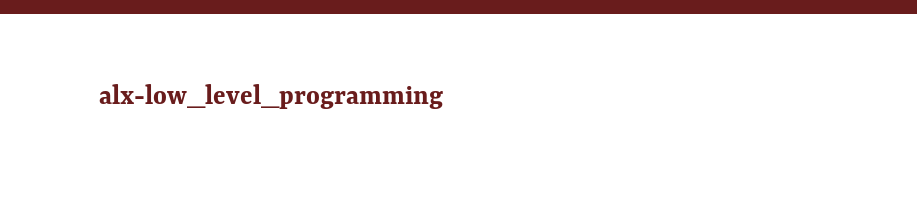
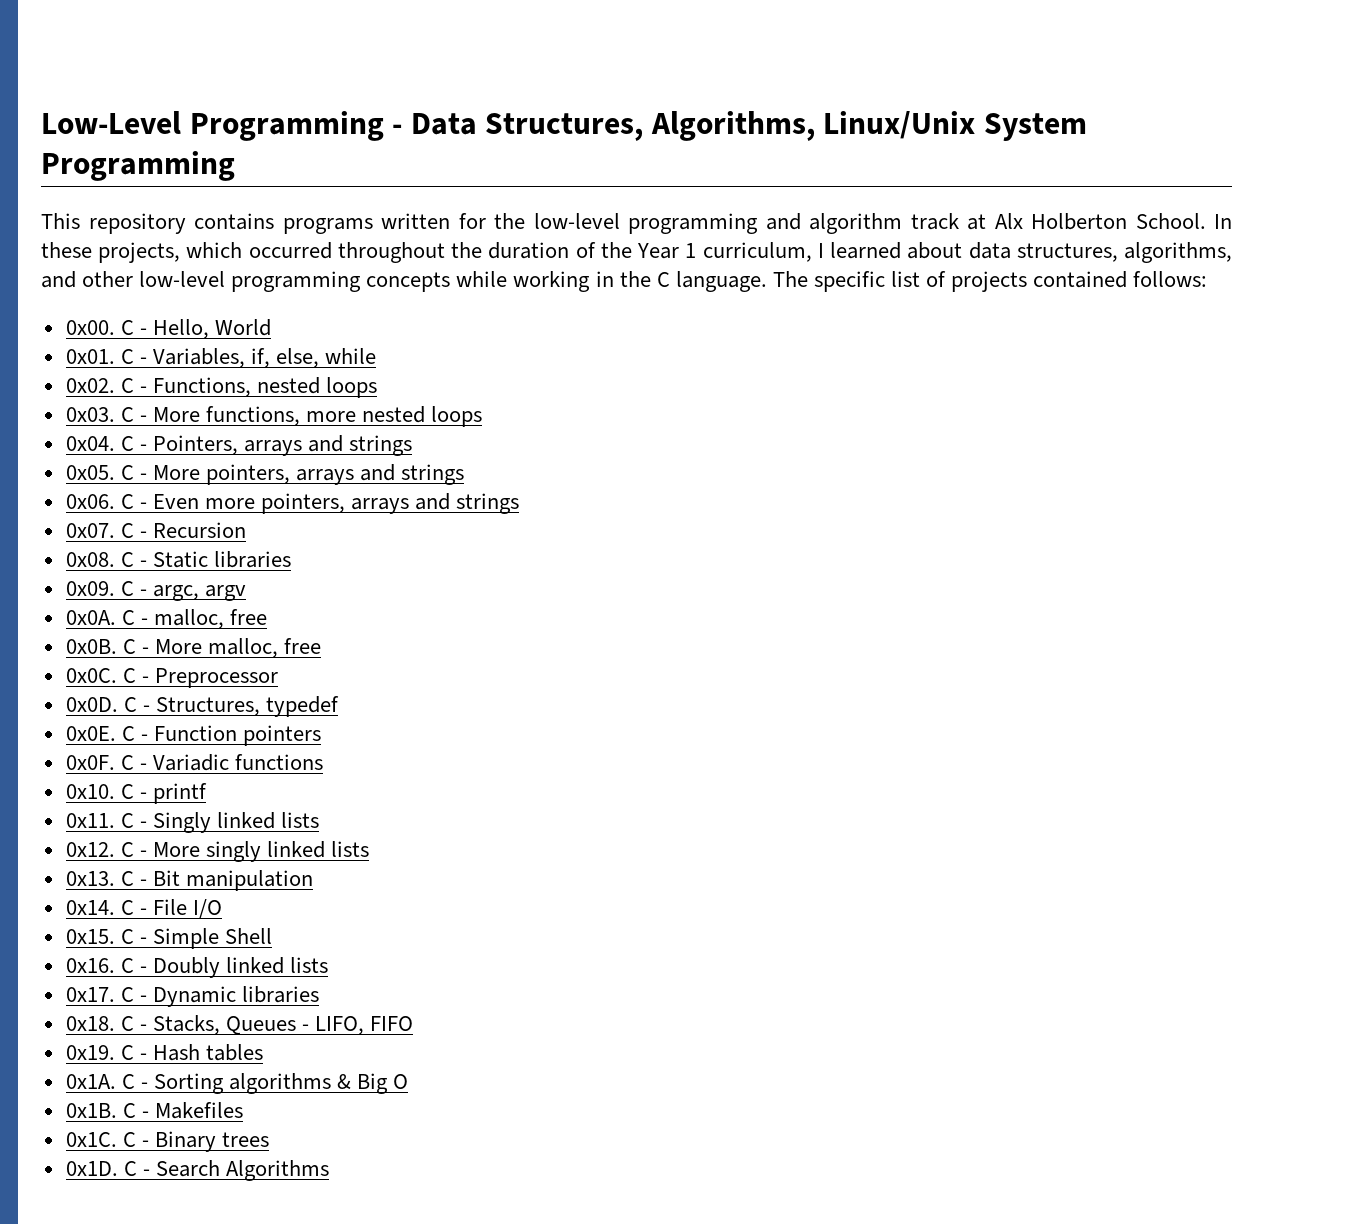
[99,84,443,109] alx-low_level_programming -> [41,111,1087,141] [41,151,235,181] [41,213,1232,234] [41,242,1233,263] [41,271,1208,292] [65,319,272,339] [65,348,377,368] [65,377,378,398] [65,406,483,427] [65,435,413,456] [65,464,465,485] [65,493,520,514] [65,522,246,538] [65,551,292,568] [65,581,247,601] [65,609,268,629] [65,638,322,658] [65,668,278,688] [65,696,340,717] [65,725,322,746] [65,754,324,771] [65,783,207,804] [65,812,320,833] [65,841,370,862] [65,870,314,891] [65,899,223,919] [65,928,273,949] [65,957,329,978] [65,986,320,1007] [65,1015,414,1035] [65,1044,264,1061] [65,1073,409,1094] [65,1102,243,1119] [65,1131,270,1152] [65,1160,330,1181] Low-Level Programming - Data Structures, Algorithms, Linux/Unix System Programming // This repository contains programs written for the low-level programming and algorithm track at Alx Holberton School. In these projects, which occurred throughout the duration of the Year 1 curriculum, I learned about data structures, algorithms, and other low-level programming concepts while working in the C language. The specific list of projects contained follows: // 0x00. C - Hello, World // 0x01. C - Variables, if, else, while // 0x02. C - Functions, nested loops // 0x03. C - More functions, more nested loops // 0x04. C - Pointers, arrays and strings // 0x05. C - More pointers, arrays and strings // 0x06. C - Even more pointers, arrays and strings // 0x07. C - Recursion // 0x08. C - Static libraries // 0x09. C - argc, argv // 0x0A. C - malloc, free // 0x0B. C - More malloc, free // 0x0C. C - Preprocessor // 0x0D. C - Structures, typedef // 0x0E. C - Function pointers // 0x0F. C - Variadic functions // 0x10. C - printf // 0x11. C - Singly linked lists // 0x12. C - More singly linked lists // 0x13. C - Bit manipulation // 0x14. C - File I/O // 0x15. C - Simple Shell // 0x16. C - Doubly linked lists // 0x17. C - Dynamic libraries // 0x18. C - Stacks, Queues - LIFO, FIFO // 0x19. C - Hash tables // 0x1A. C - Sorting algorithms & Big O // 0x1B. C - Makefiles // 0x1C. C - Binary trees // 0x1D. C - Search Algorithms

